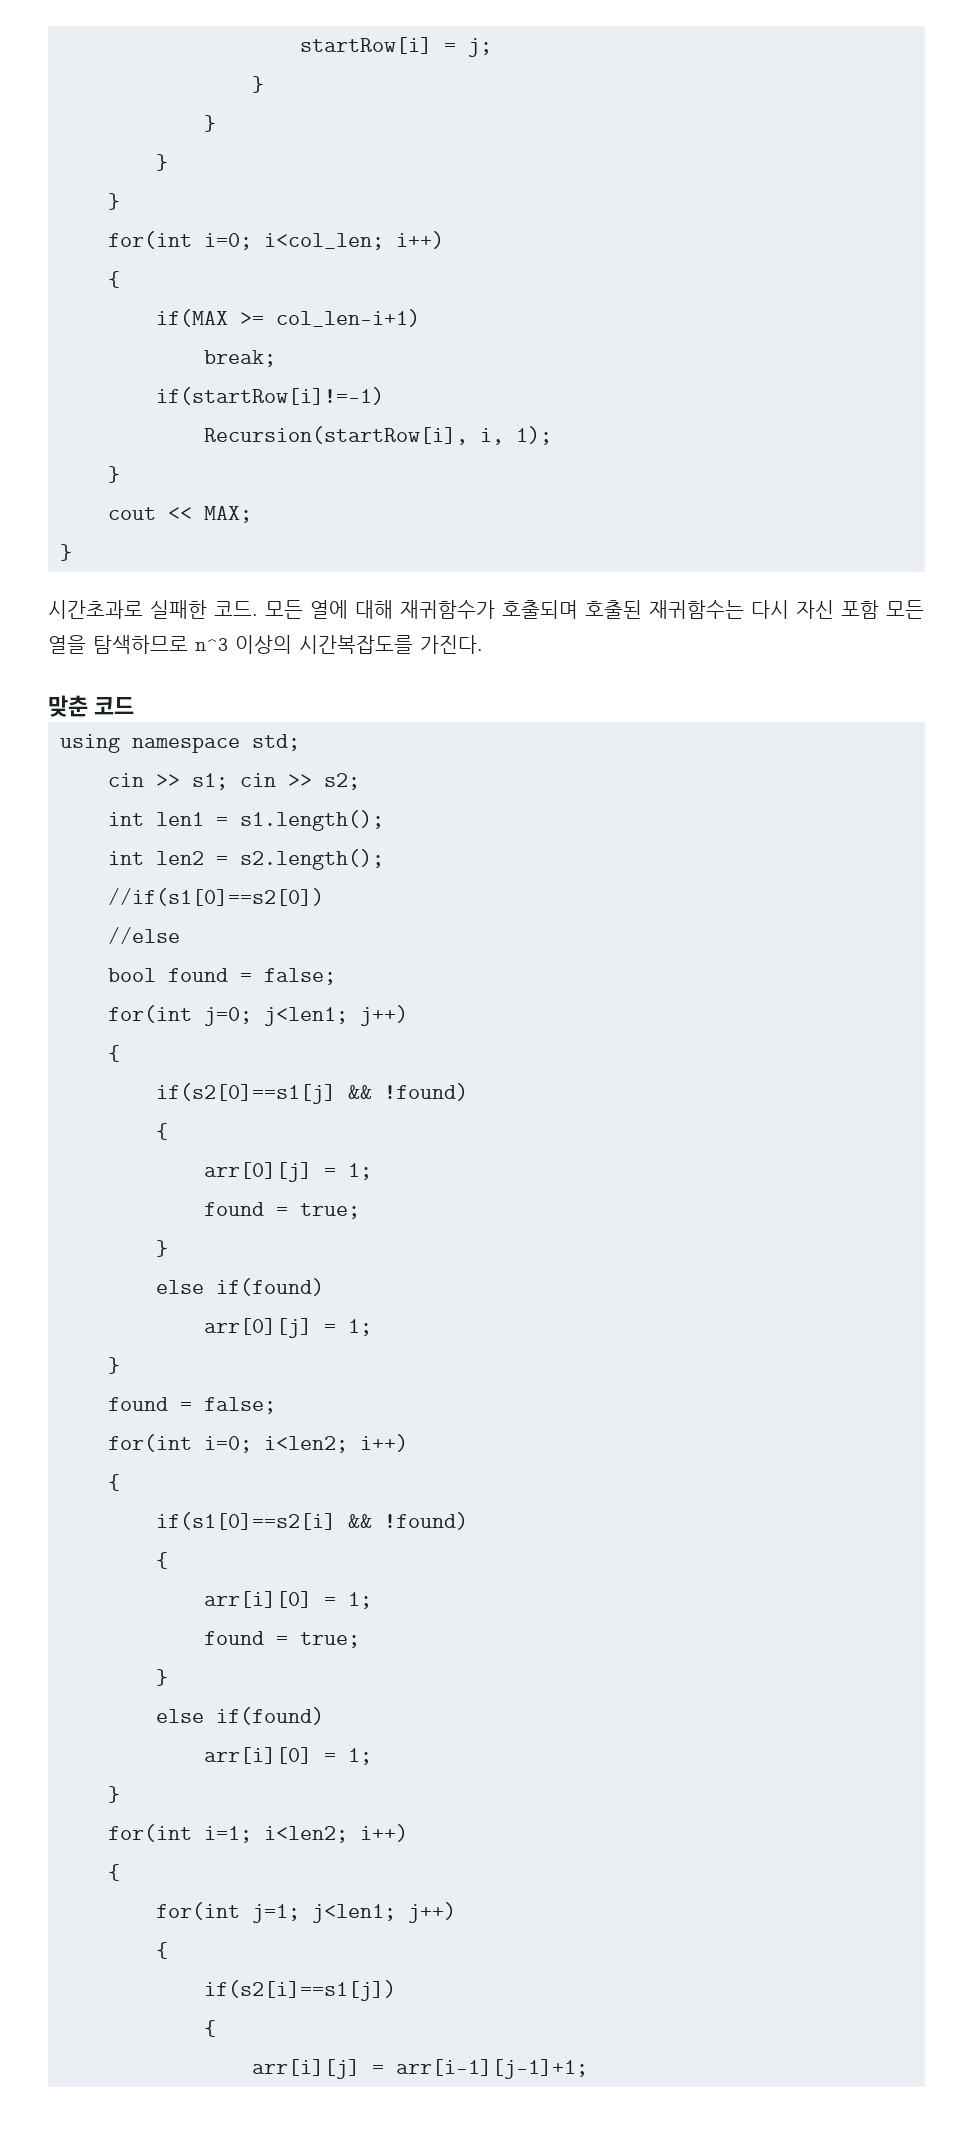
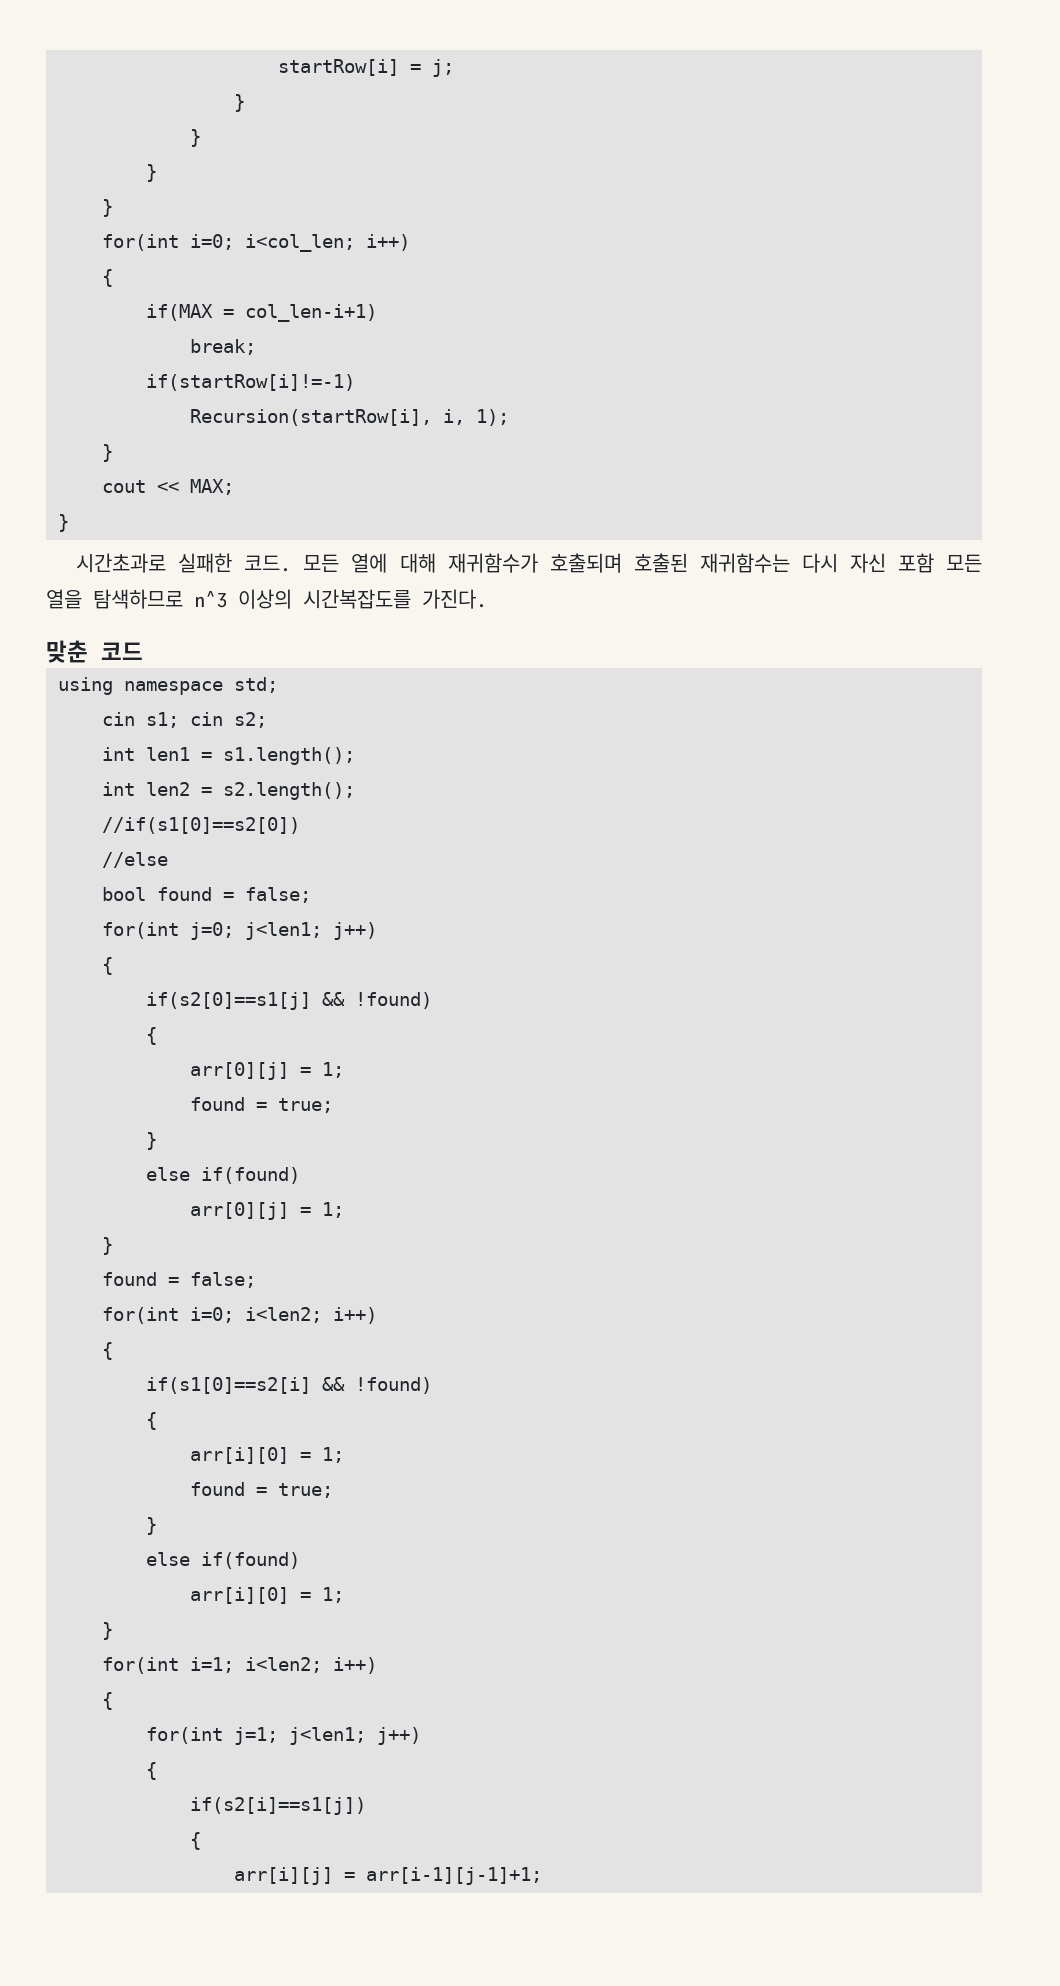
[240,312,264,325] >= -> [223,309,234,318] =
[156,774,180,787] >> -> (135, 719) none
[288,774,312,787] >> -> (223, 719) none

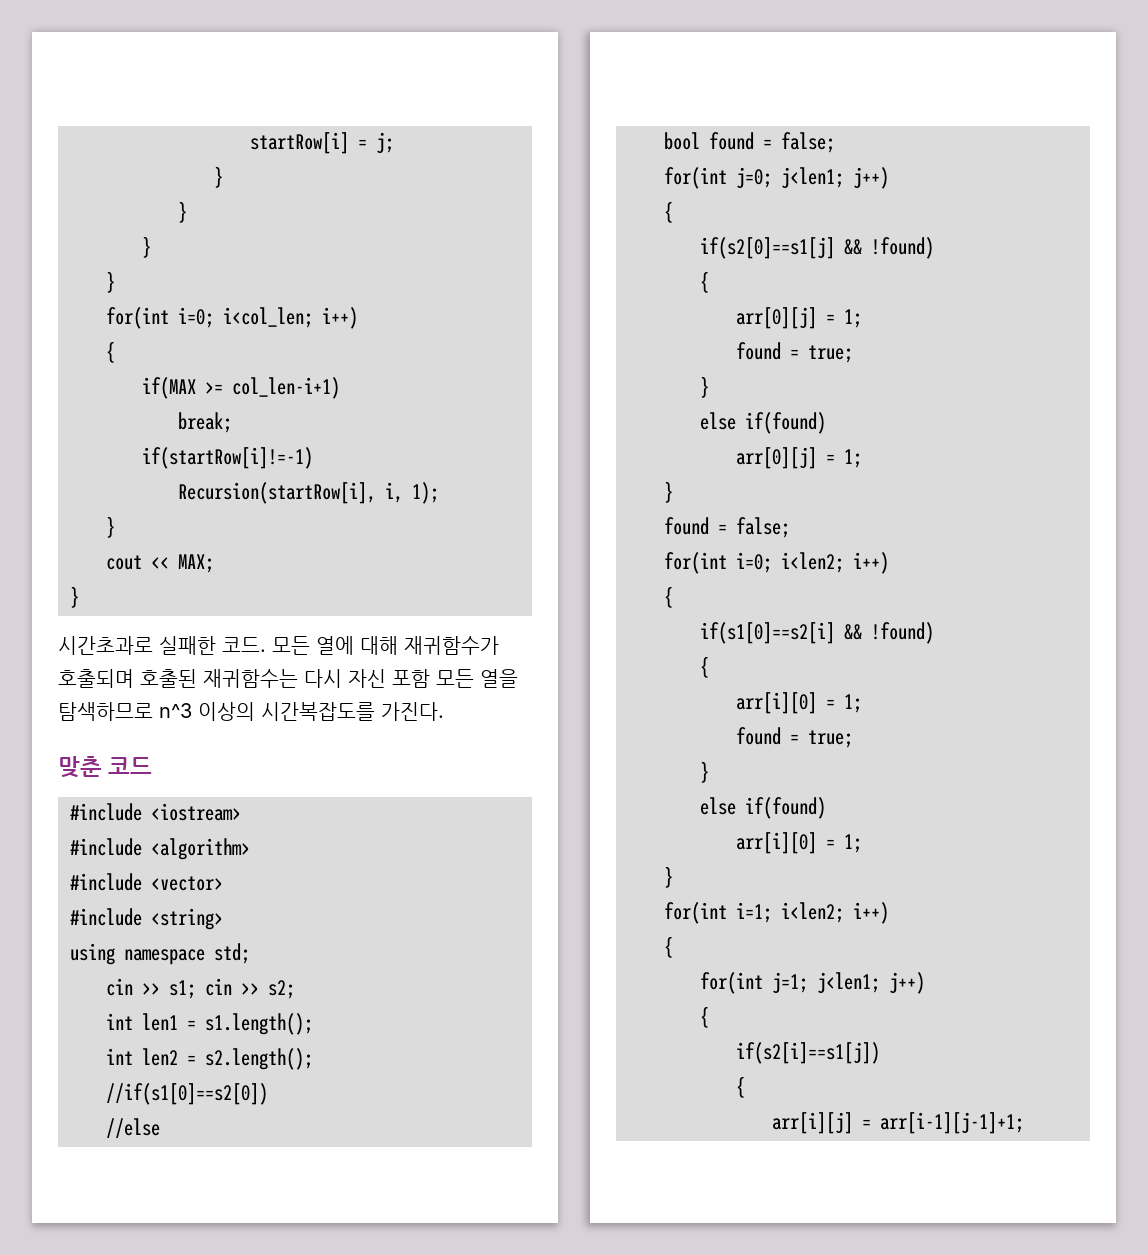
[223,309,234,318] = -> [205,382,223,394] >=
(143, 651) none -> [70,803,241,821] [70,838,250,860] [70,873,223,891] [70,908,223,930] // #include <iostream> // #include <algorithm> // #include <vector> // #include <string>
(135, 719) none -> [142,983,160,995] >>
(223, 719) none -> [241,983,259,995] >>

